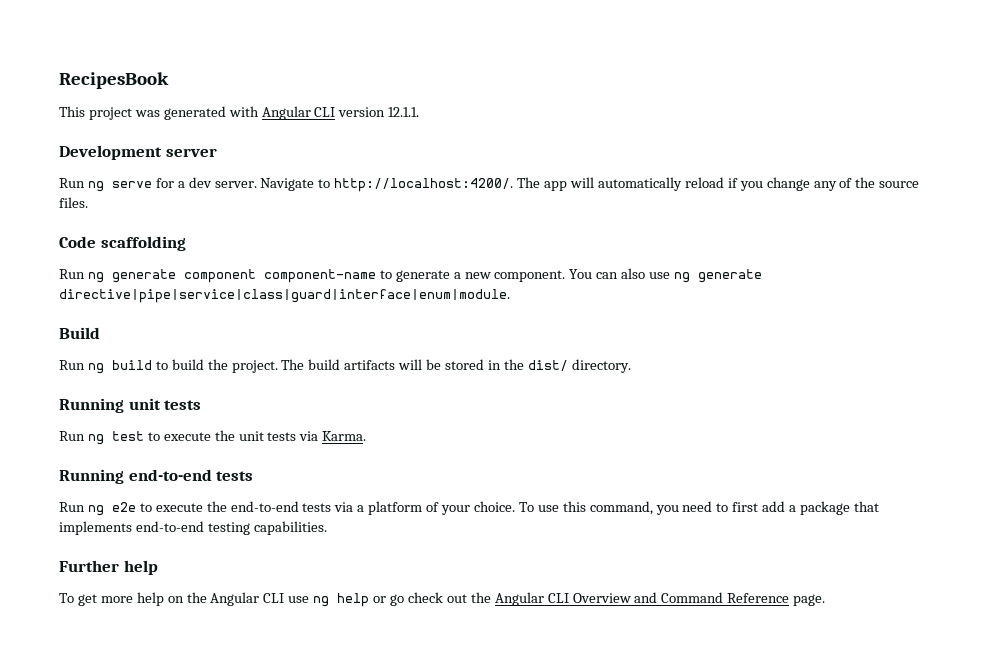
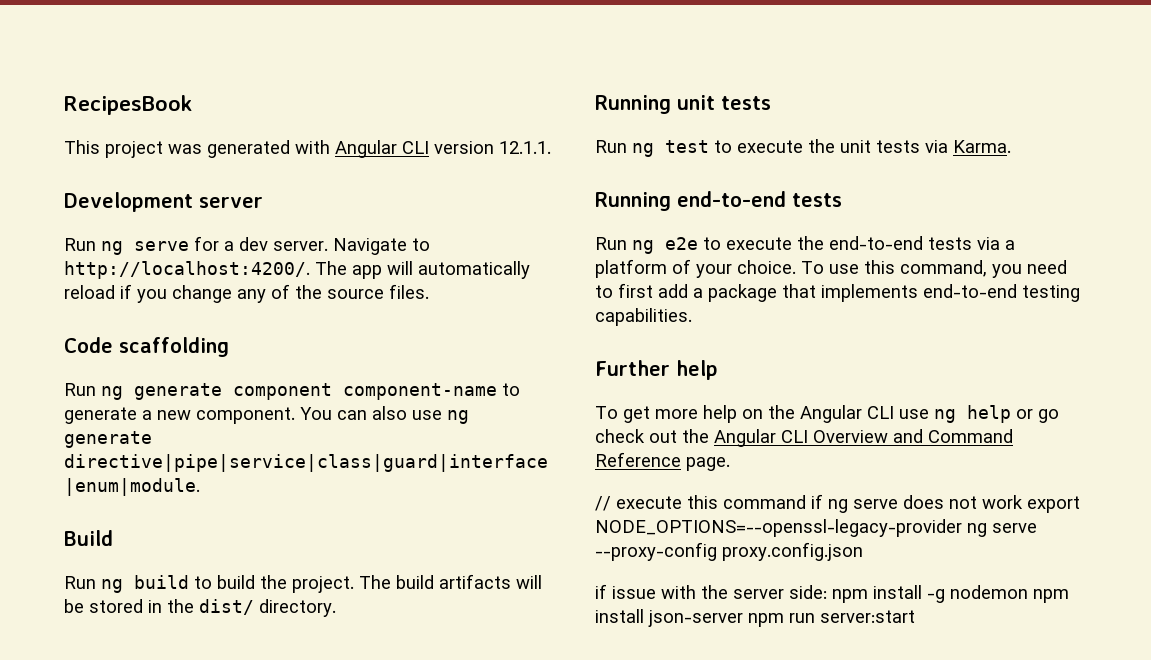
(826, 600) none -> [595,494,1080,513] [595,519,1037,537] [595,542,863,561] [595,584,1069,603] [595,609,915,627] // // execute this command if ng serve does not work export NODE_OPTIONS=--openssl-legacy-provider ng serve --proxy-config proxy.config.json // if issue with the server side: npm install -g nodemon npm install json-server npm run server:start

